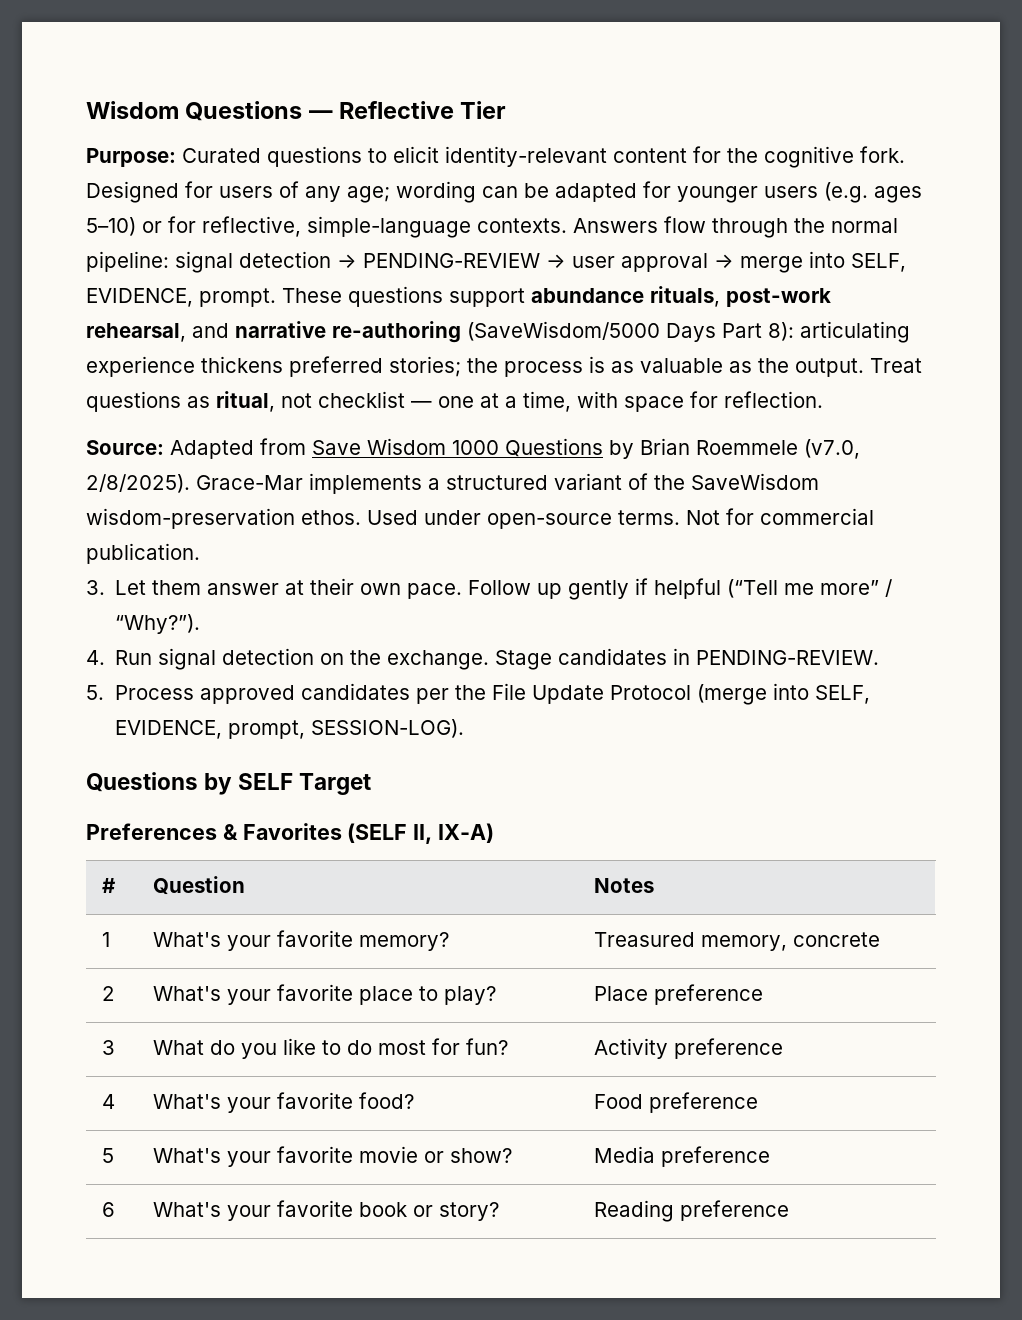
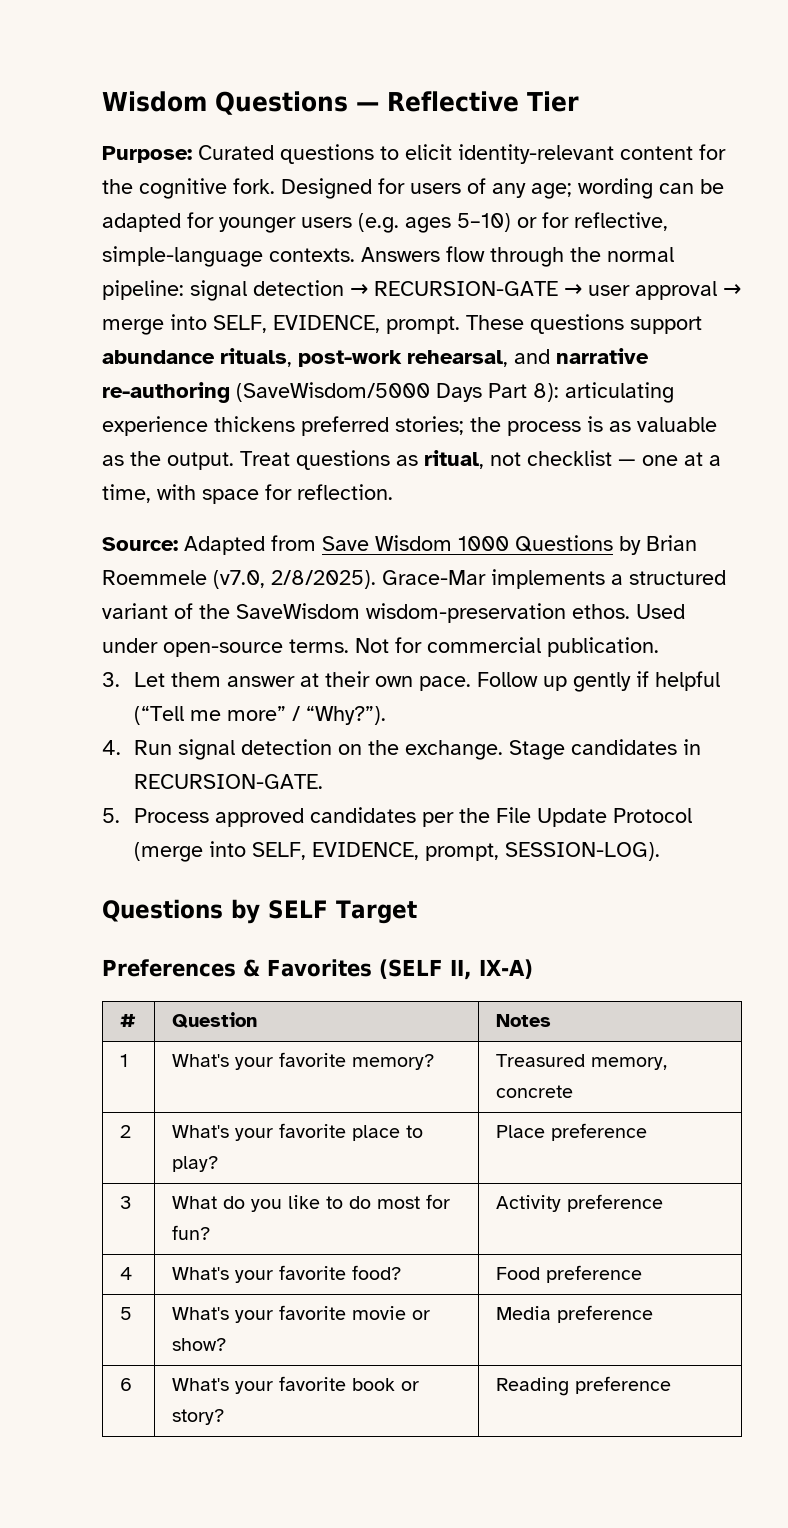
[363,253,540,268] PENDING-REVIEW -> [374,281,558,296] RECURSION-GATE
[696,650,880,665] PENDING-REVIEW. -> [133,774,323,789] RECURSION-GATE.

